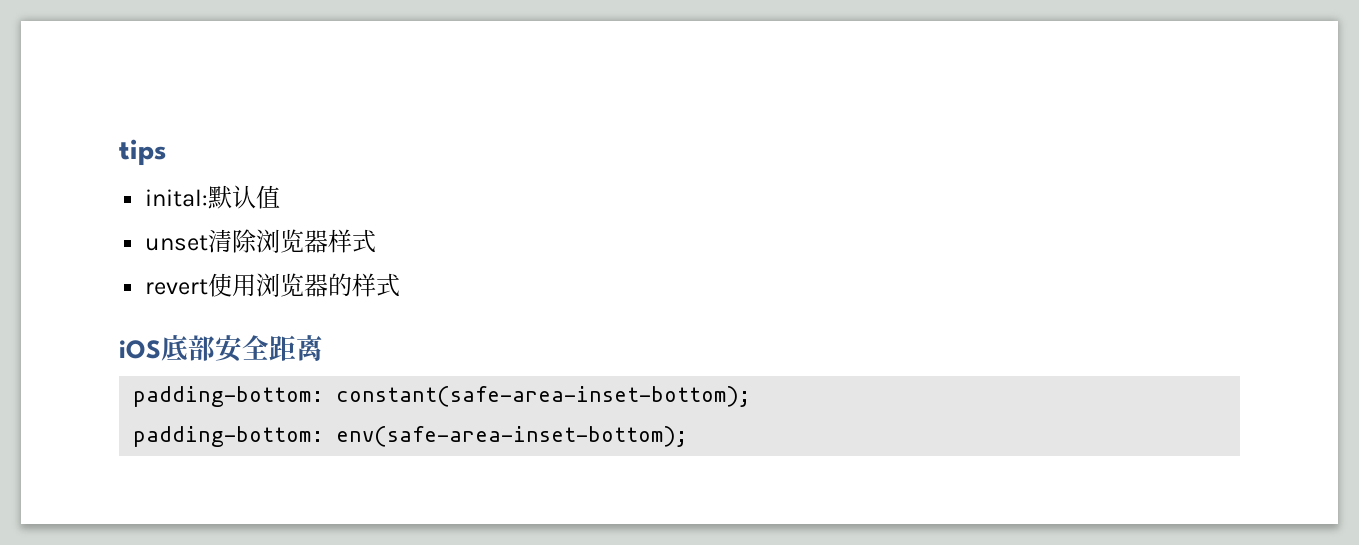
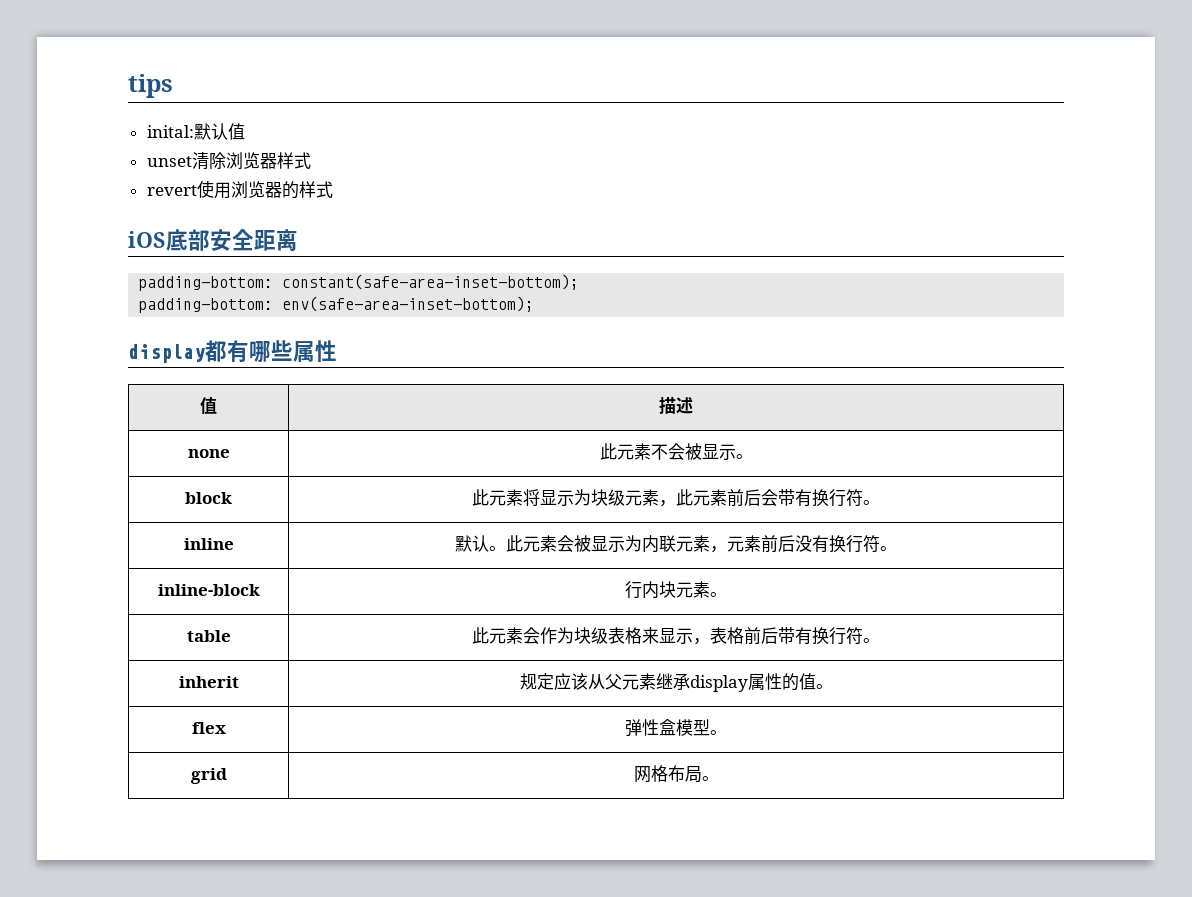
(689, 436) none -> [128,340,337,363] [200,397,217,415] [659,397,693,414] [187,449,230,458] [599,443,753,460] [185,492,232,504] [472,489,880,507] [183,538,234,550] [455,535,897,553] [157,584,260,596] [625,581,727,599] [186,630,231,642] [472,627,880,645] [178,676,239,688] [519,673,833,692] [191,722,226,734] [625,719,727,737] [190,768,227,784] [633,765,719,783] // display都有哪些属性 // 值 | 描述 // none | 此元素不会被显示。 // block | 此元素将显示为块级元素，此元素前后会带有换行符。 // inline | 默认。此元素会被显示为内联元素，元素前后没有换行符。 // inline-block | 行内块元素。 // table | 此元素会作为块级表格来显示，表格前后带有换行符。 // inherit | 规定应该从父元素继承display属性的值。 // flex | 弹性盒模型。 // grid | 网格布局。

